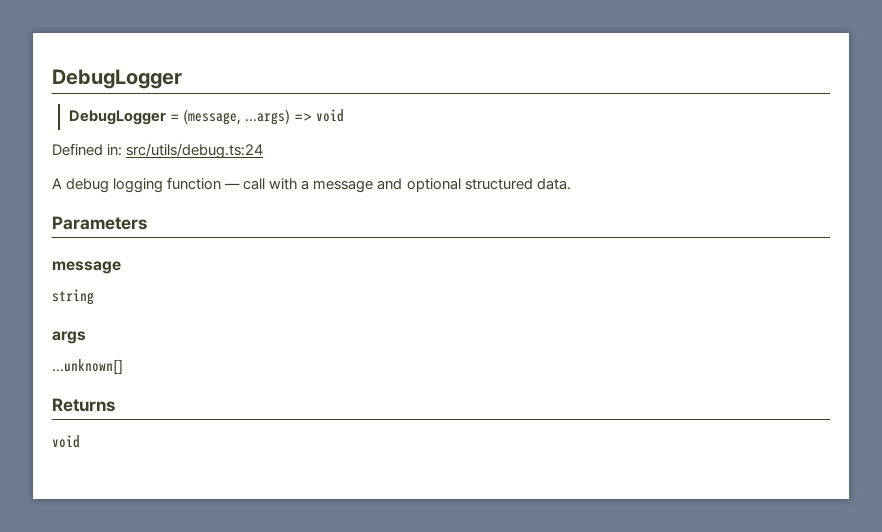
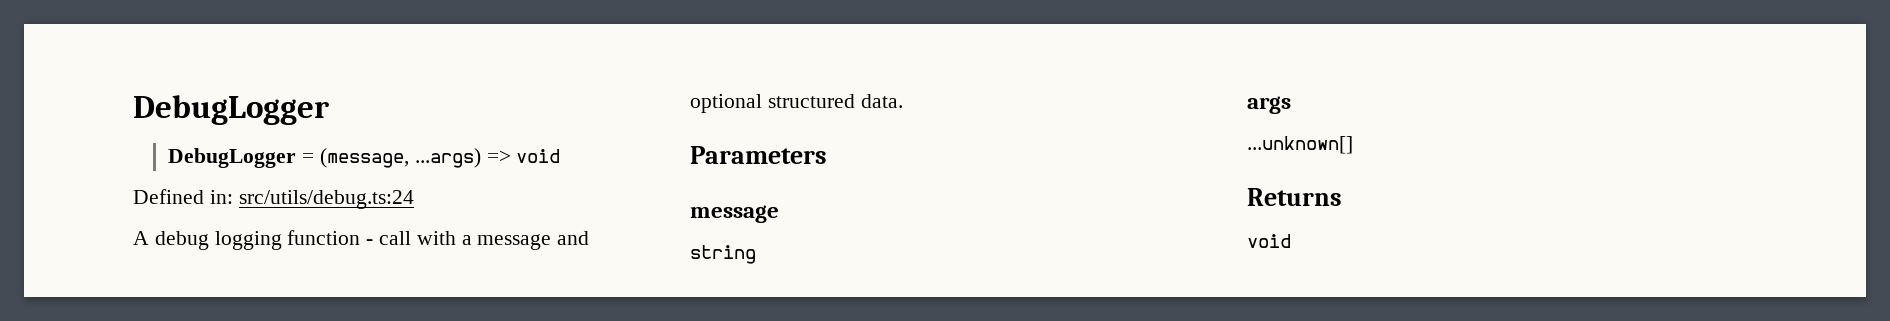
[224,183,241,189] — -> [366,239,374,245] -

